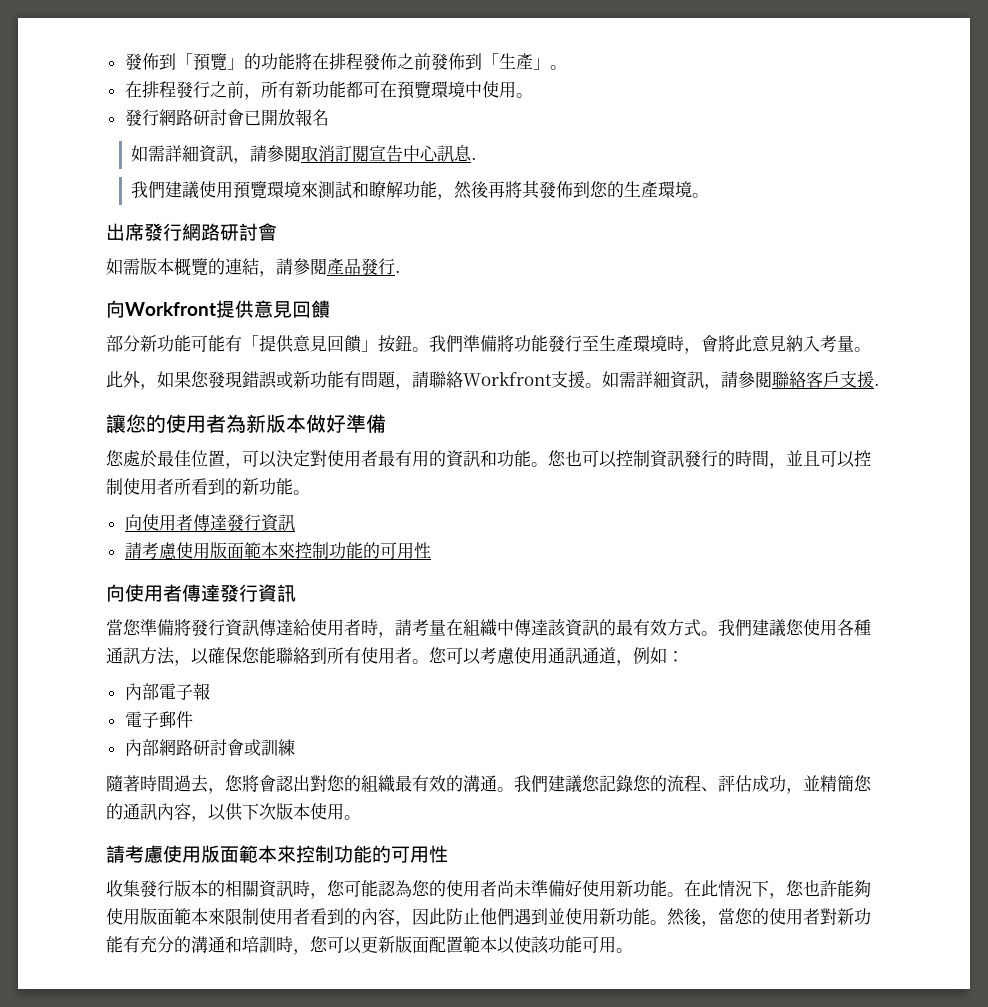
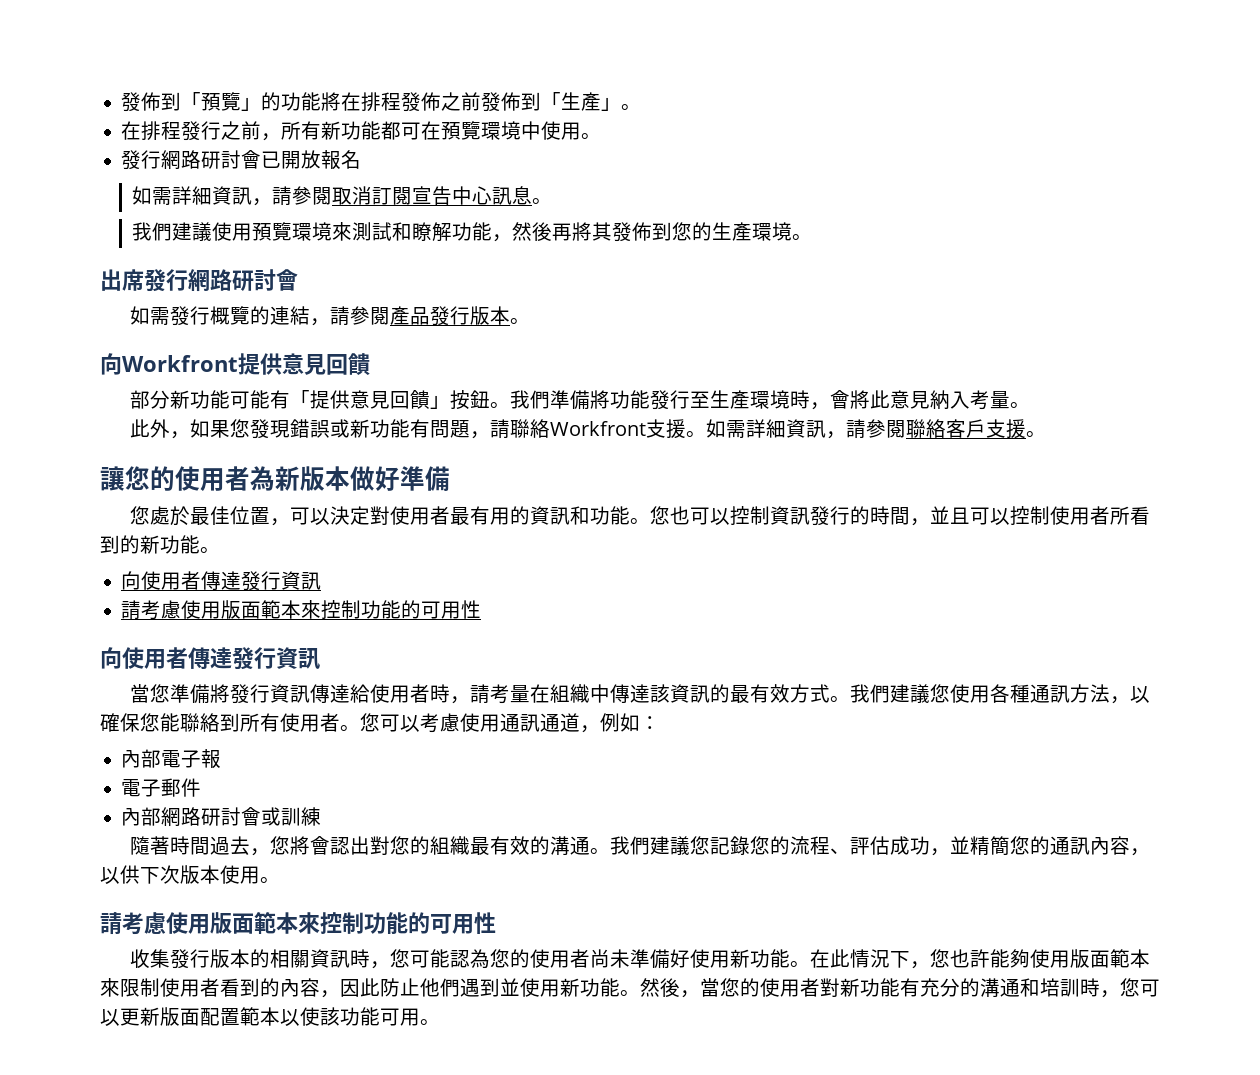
[471,157,478,160] . -> [532,198,553,204] 。
[140,258,174,275] 版本 -> [170,306,211,326] 發行
[395,270,401,273] . -> [470,306,531,325] 版本。
[874,383,880,386] . -> [1026,431,1047,437] 。

